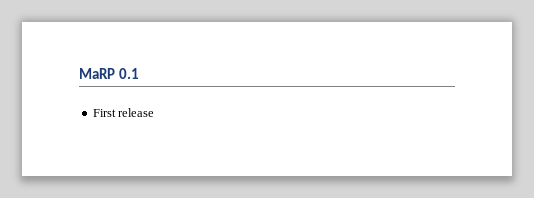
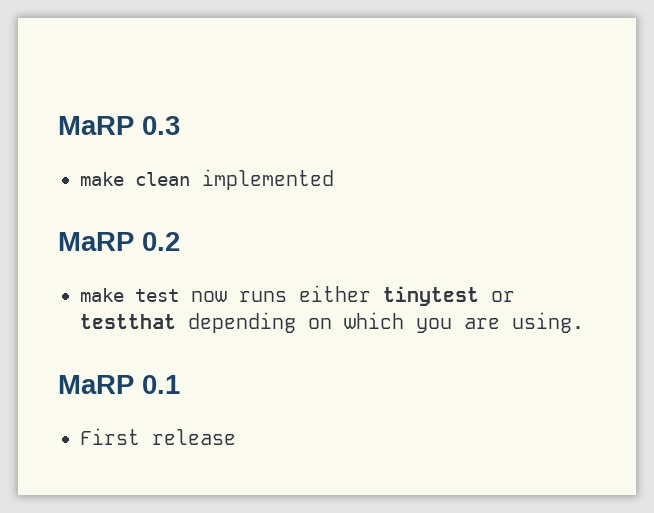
[79,68,115,79] MaRP -> [58,116,180,135] [80,169,334,190] [58,232,180,251] [80,285,515,306] [80,312,584,333] [58,375,134,394] MaRP 0.3 // make clean implemented // MaRP 0.2 // make test now runs either tinytest or testthat depending on which you are using. // MaRP

